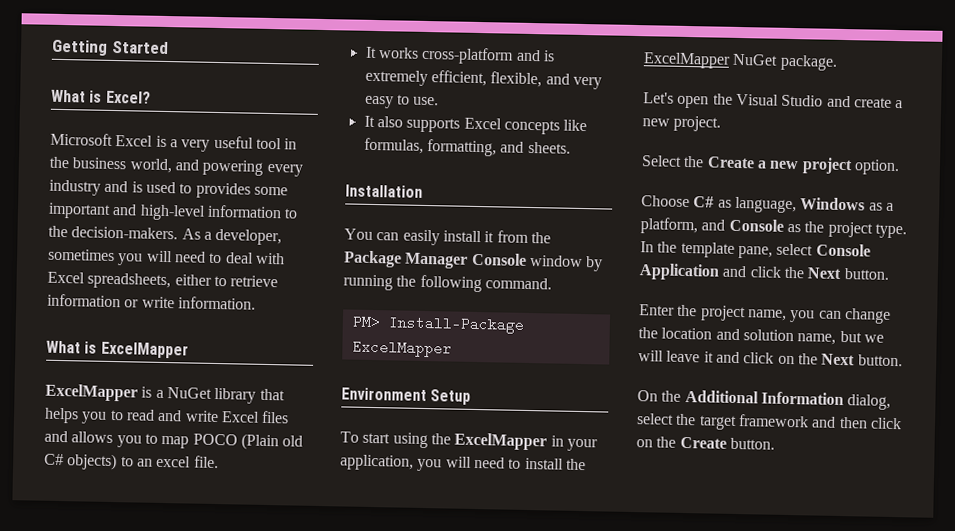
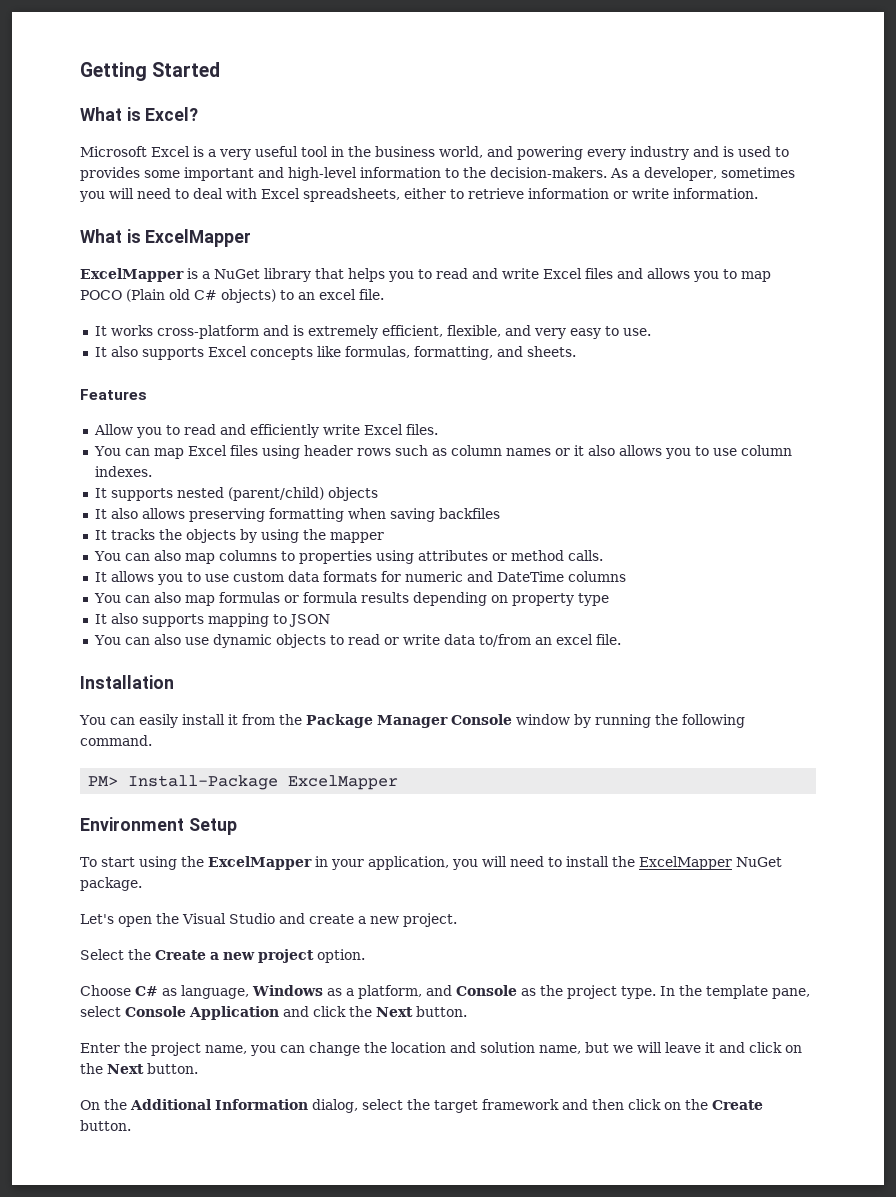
(571, 147) none -> [80,389,147,400] [93,424,438,438] [93,445,792,459] [94,466,152,477] [94,487,378,501] [94,508,500,522] [94,529,384,543] [93,550,603,564] [94,571,626,585] [93,592,609,606] [94,613,330,627] [93,634,621,648] // Features // Allow you to read and efficiently write Excel files. // You can map Excel files using header rows such as column names or it also allows you to use column indexes. // It supports nested (parent/child) objects // It also allows preserving formatting when saving backfiles // It tracks the objects by using the mapper // You can also map columns to properties using attributes or method calls. // It allows you to use custom data formats for numeric and DateTime columns // You can also map formulas or formula results depending on property type // It also supports mapping to JSON // You can also use dynamic objects to read or write data to/from an excel file.

